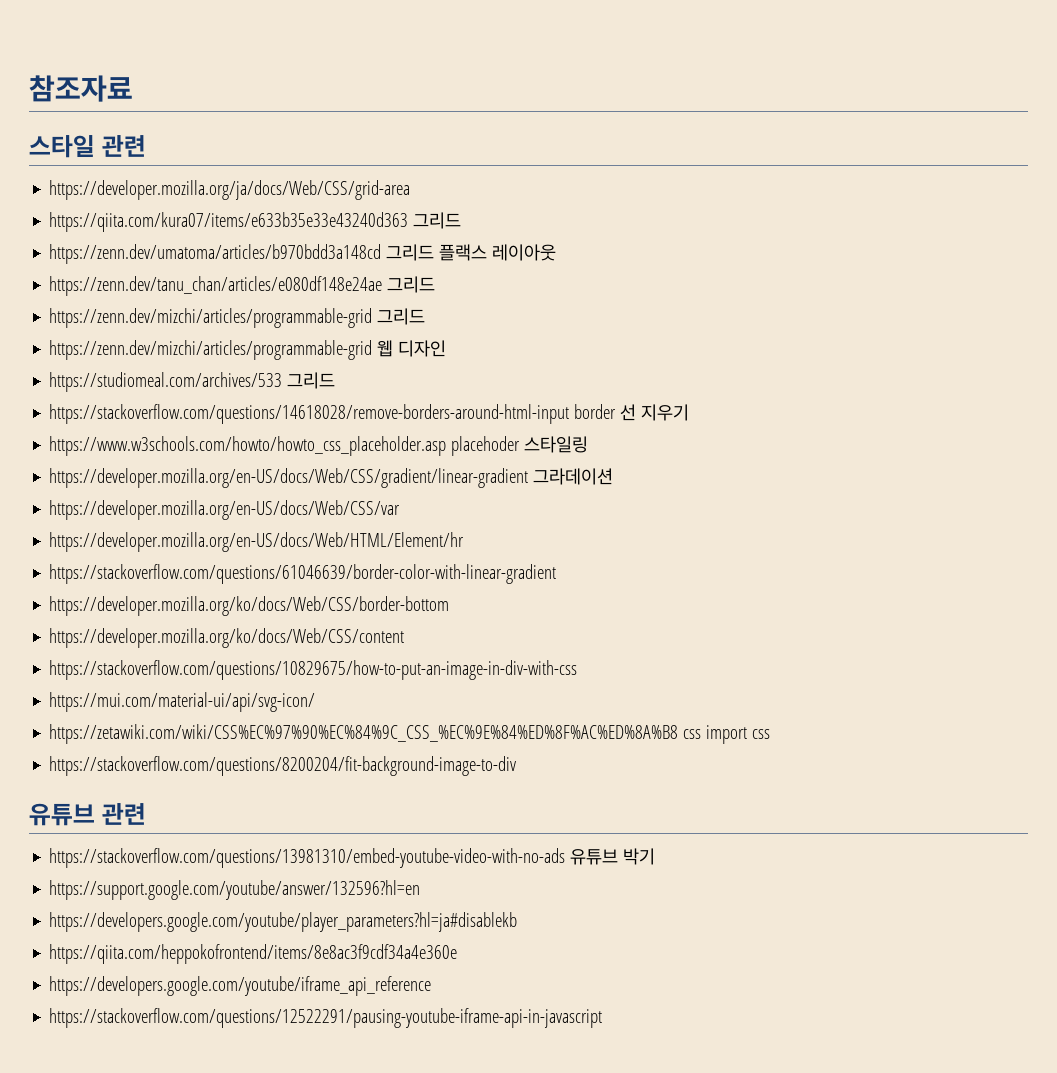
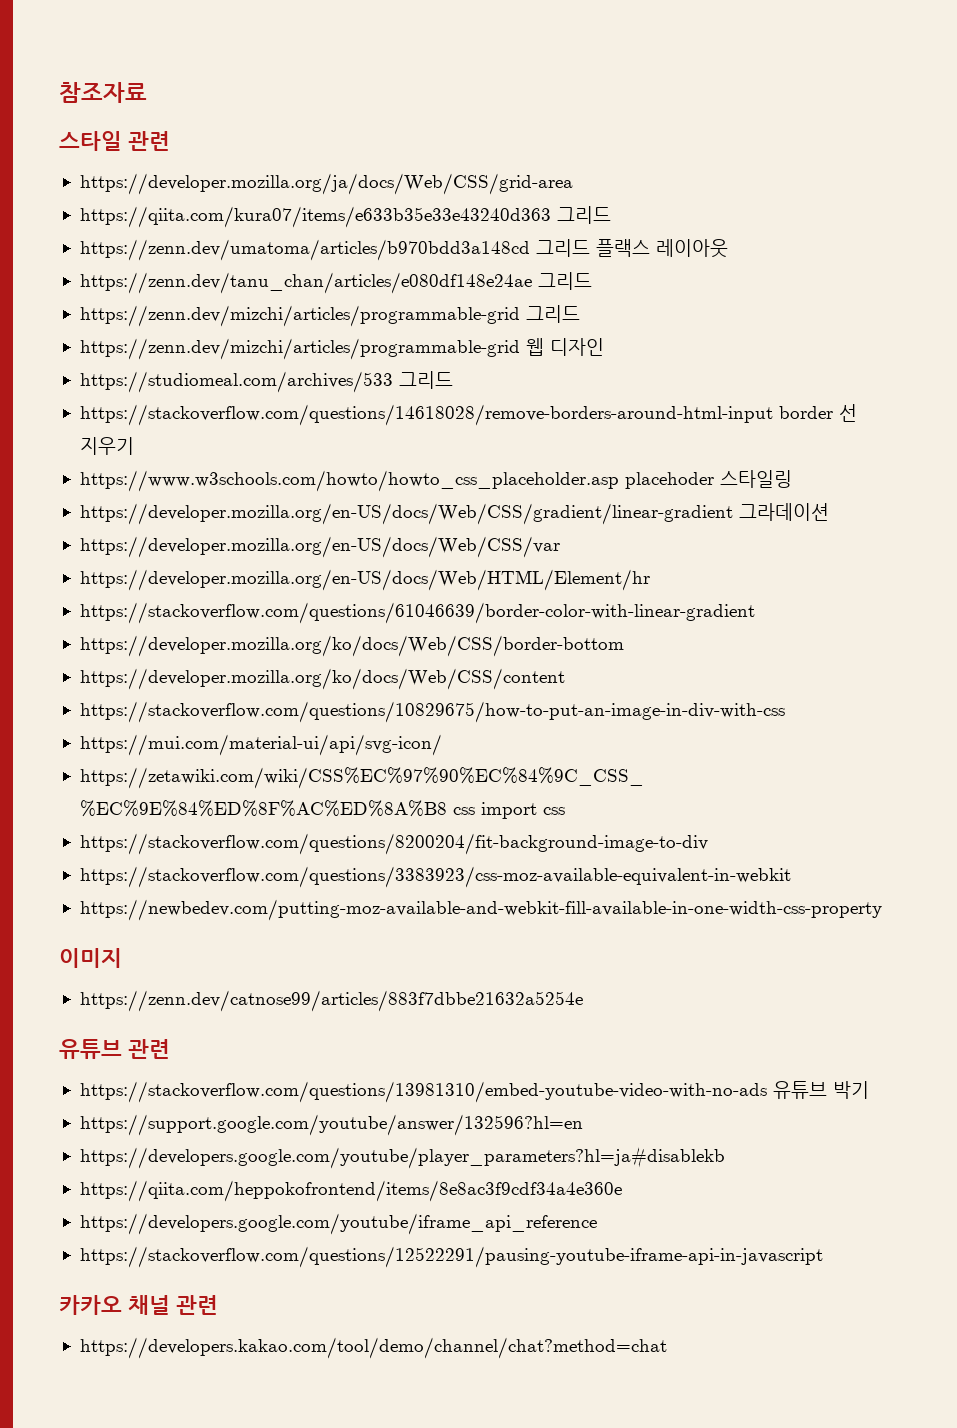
(517, 766) none -> [79,866,791,888] [79,899,882,921] [59,948,122,968] [79,990,583,1012] // https://stackoverflow.com/questions/3383923/css-moz-available-equivalent-in-webkit // https://newbedev.com/putting-moz-available-and-webkit-fill-available-in-one-width-css-property // 이미지 // https://zenn.dev/catnose99/articles/883f7dbbe21632a5254e
(603, 1018) none -> [59,1295,218,1315] [79,1337,667,1359] // 카카오 채널 관련 // https://developers.kakao.com/tool/demo/channel/chat?method=chat

